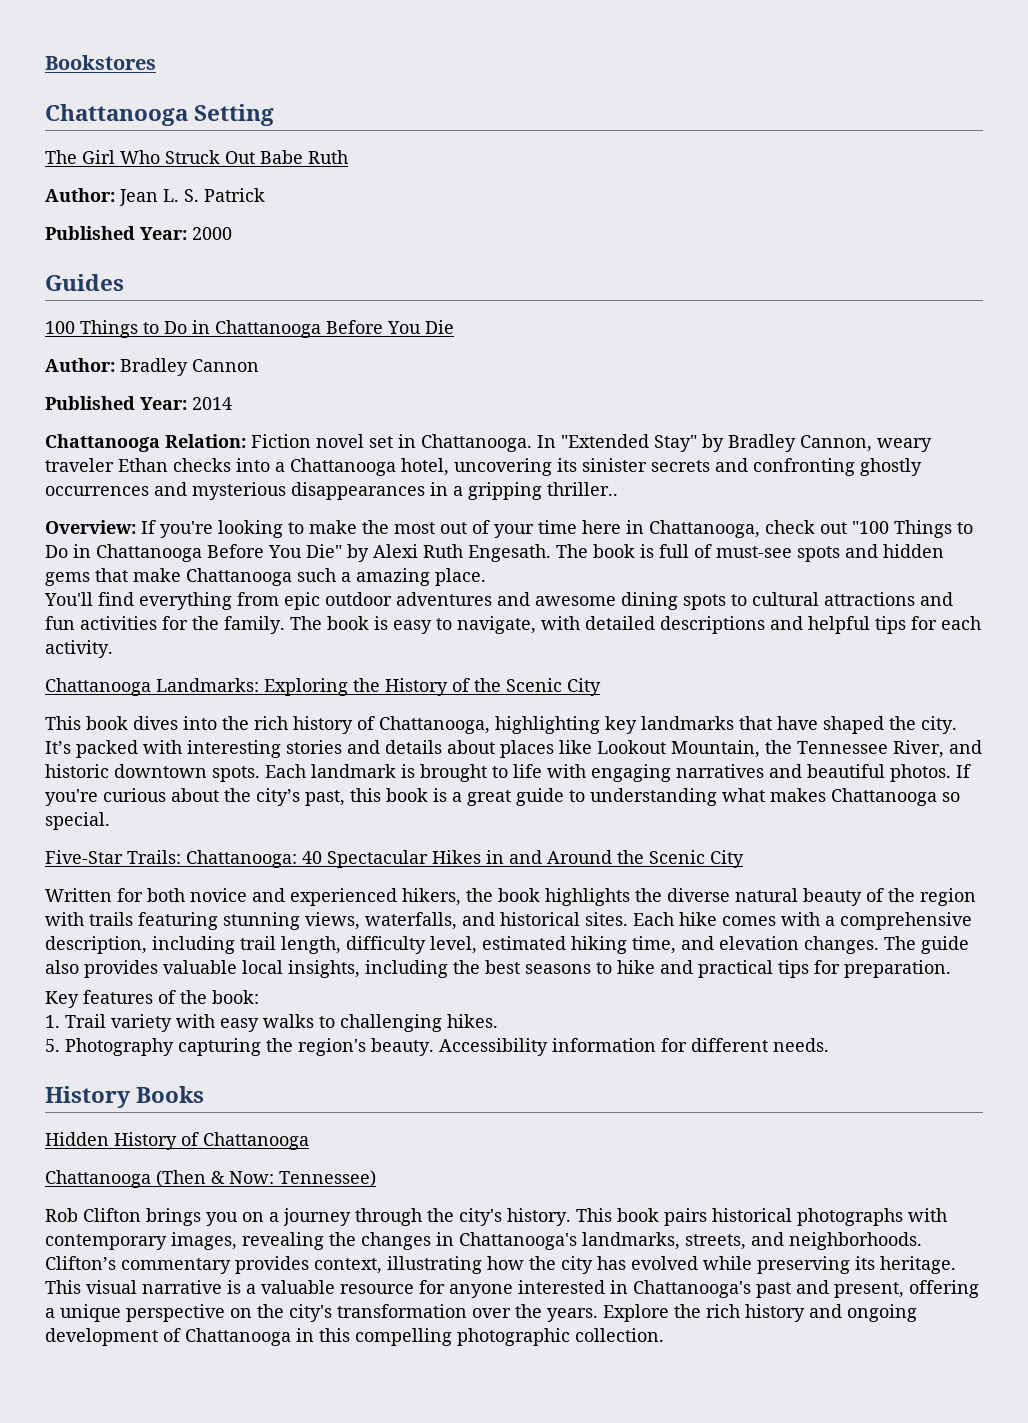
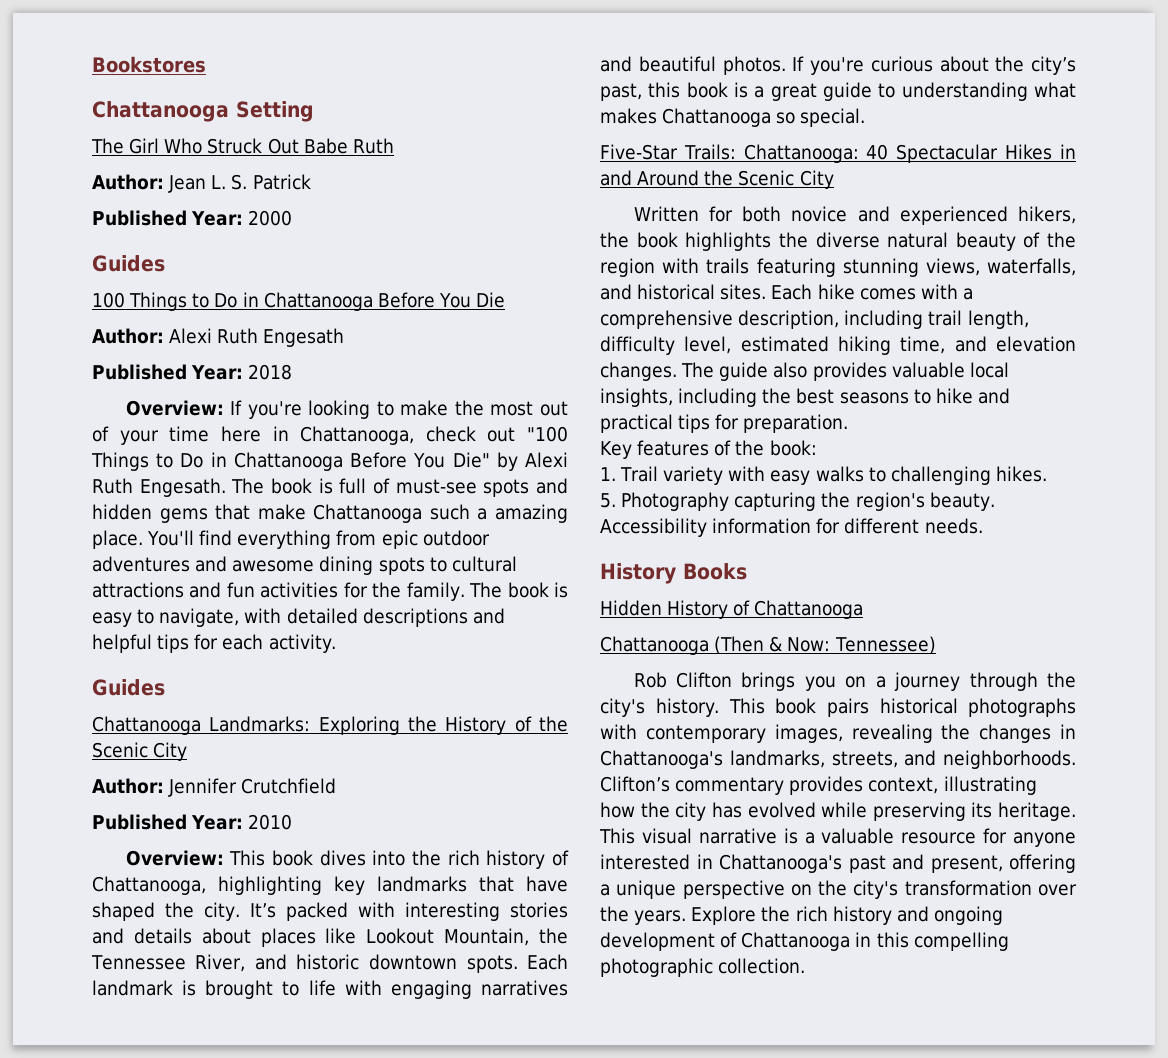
[120,358,259,376] [45,396,232,410] [45,434,932,452] [45,458,922,476] [45,482,618,500] Bradley Cannon // Published Year: 2014 // Chattanooga Relation: Fiction novel set in Chattanooga. In "Extended Stay" by Bradley Cannon, weary traveler Ethan checks into a Chattanooga hotel, uncovering its sinister secrets and confronting ghostly occurrences and mysterious disappearances in a gripping thriller.. -> [169,328,345,347] [92,364,293,380] Alexi Ruth Engesath // Published Year: 2018
(486, 577) // -> (143, 539) none
(113, 649) none -> [92,679,165,696] // Guides
(601, 687) none -> [92,778,337,797] [92,814,293,830] [125,850,224,866] Author: Jennifer Crutchfield // Published Year: 2010 // Overview:

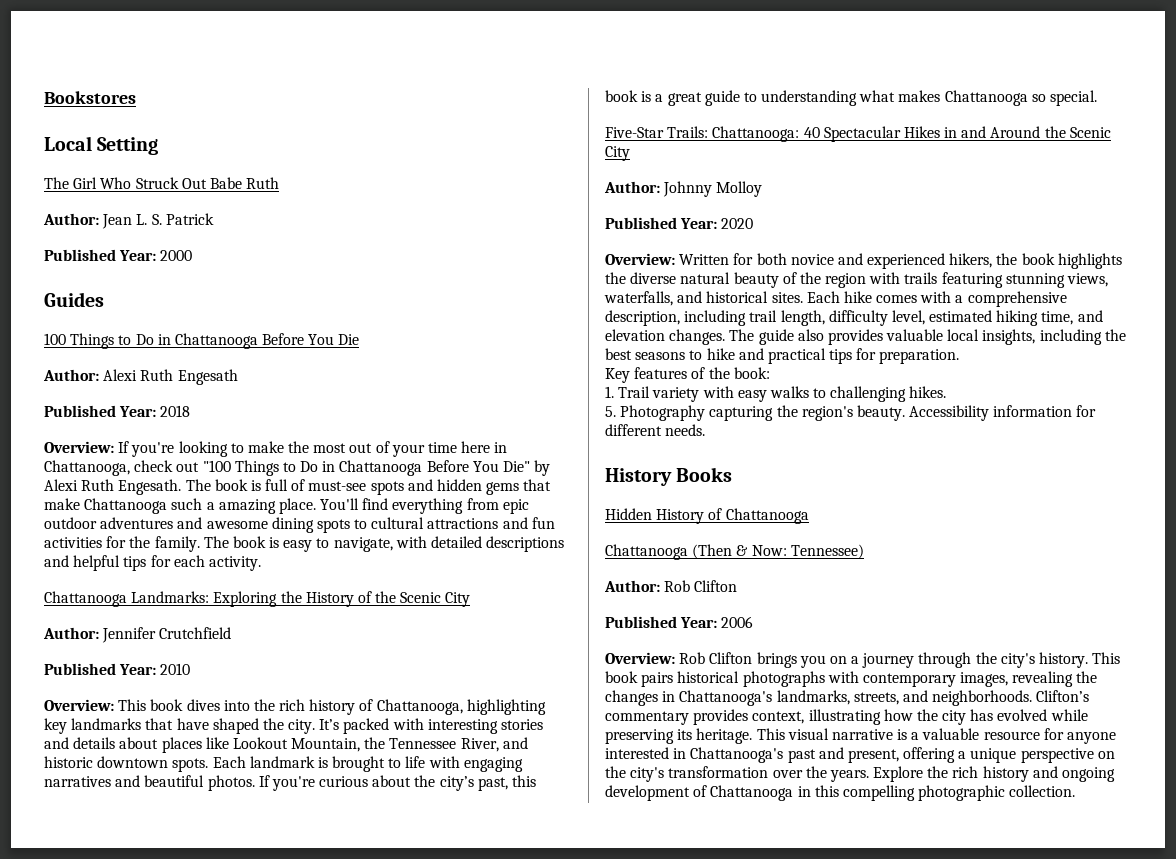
[92,101,229,122] Chattanooga -> [44,136,92,151] Local
[92,679,165,696] // Guides -> (261, 563) none
(834, 179) none -> [604,181,763,197] [605,217,754,229] [605,253,675,265] Author: Johnny Molloy // Published Year: 2020 // Overview:
(937, 645) none -> [604,580,738,592] [605,616,754,628] [605,652,675,664] Author: Rob Clifton // Published Year: 2006 // Overview:

